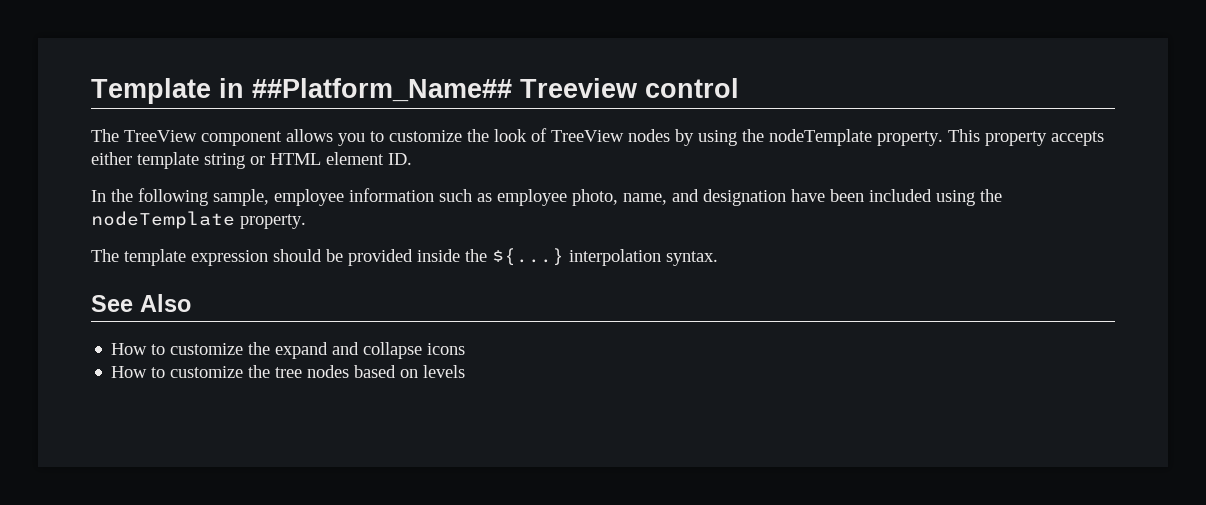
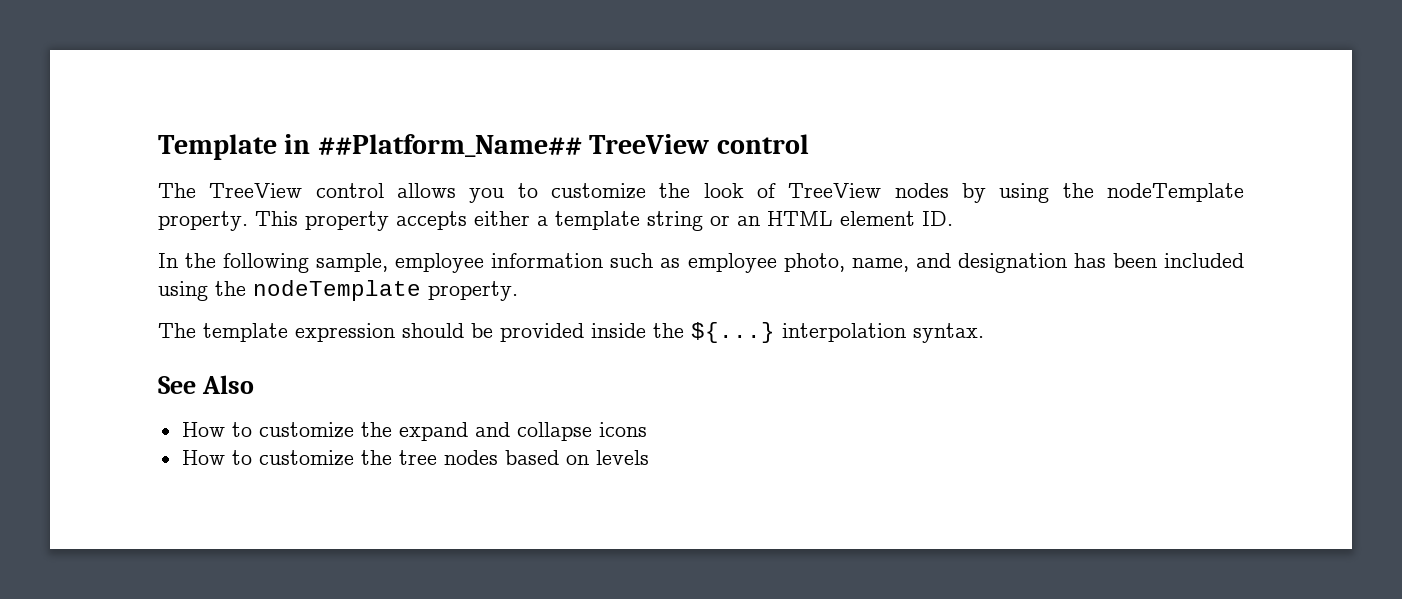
[520,78,638,98] Treeview -> [589,134,710,154] TreeView
[201,131,282,146] component -> [315,183,384,198] control
(132, 158) none -> [537,216,548,226] a
(265, 160) none -> [737,216,760,226] an
[791,189,825,202] have -> [1073,253,1106,268] has

